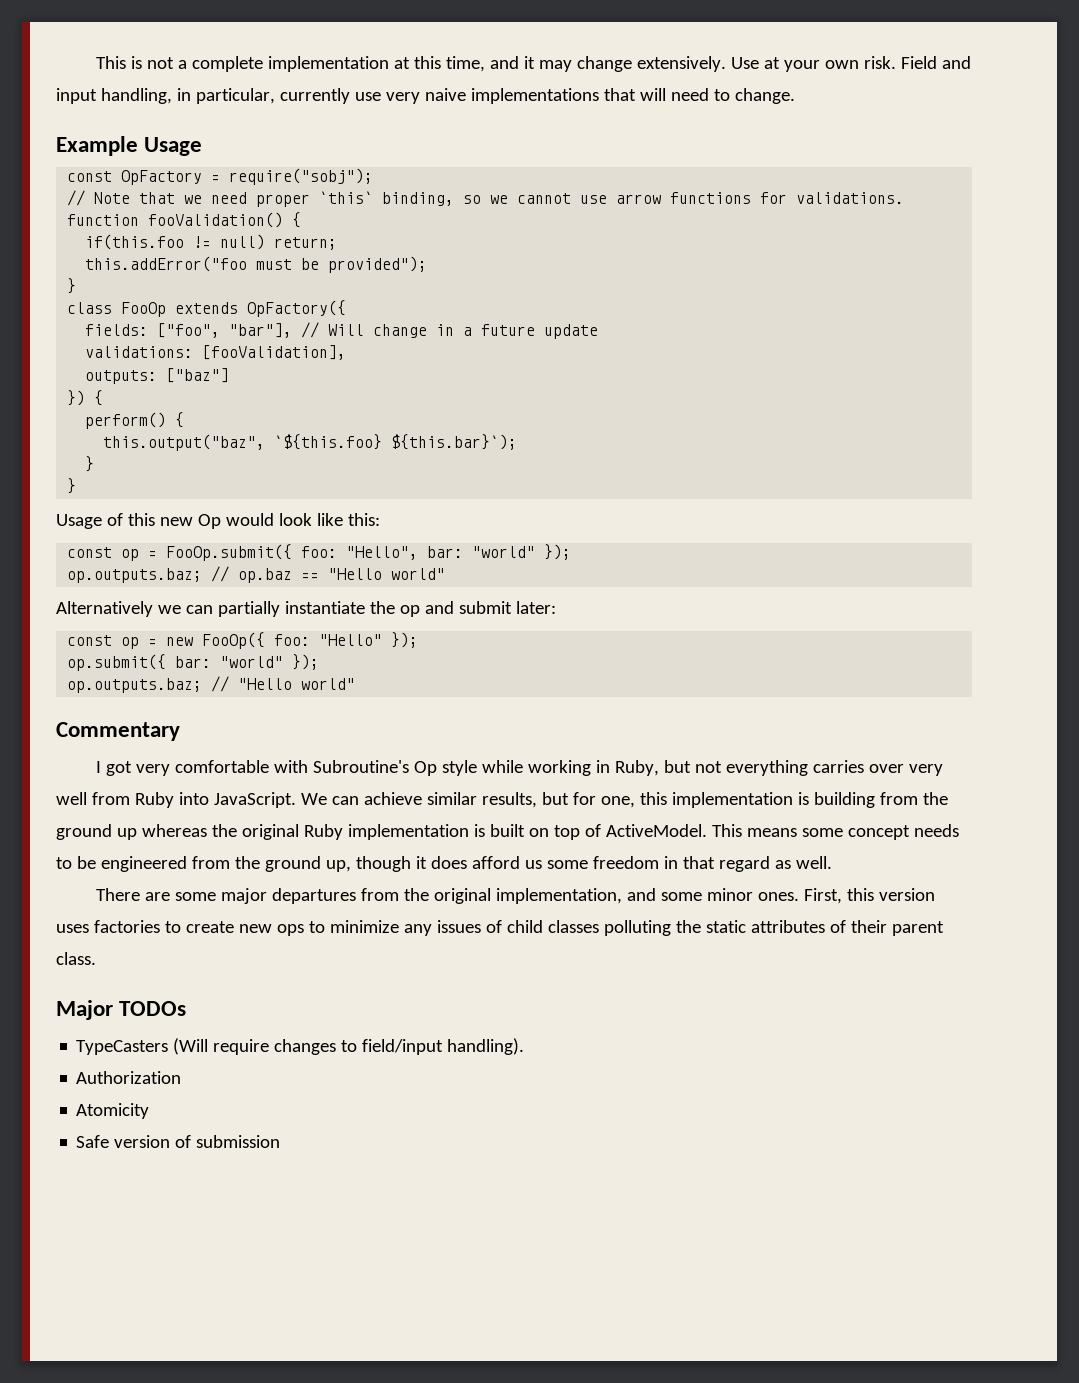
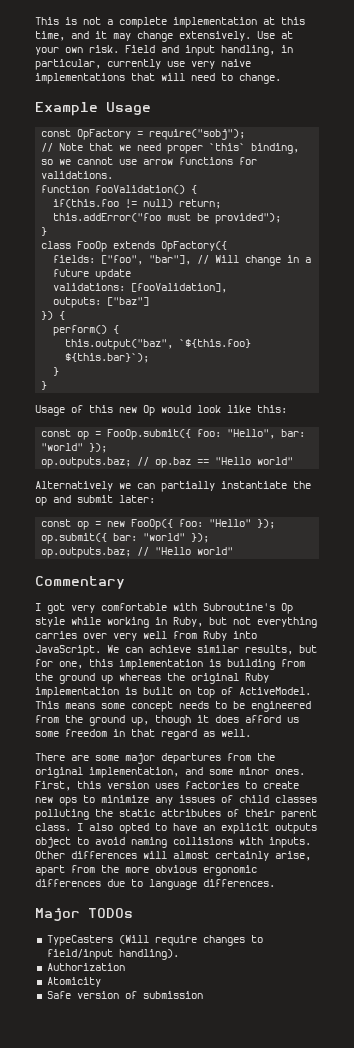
(96, 958) none -> [77,823,317,834] [35,837,311,848] [35,851,311,861] [35,865,257,876] [35,879,275,890] I also opted to have an explicit outputs object to avoid naming collisions with inputs. Other differences will almost certainly arise, apart from the more obvious ergonomic differences due to language differences.

